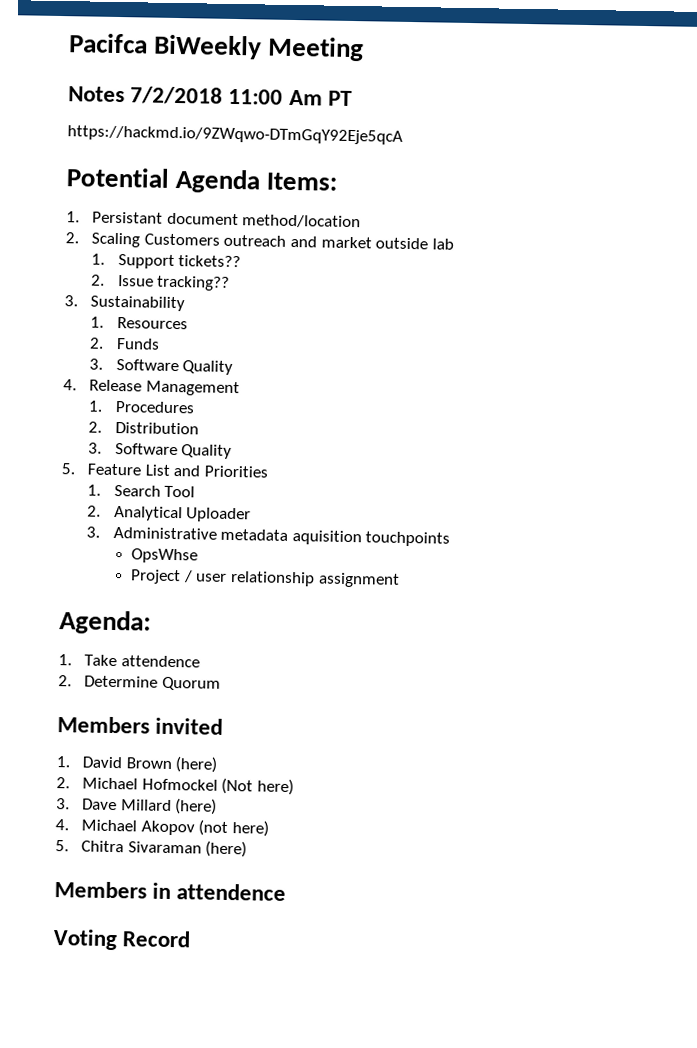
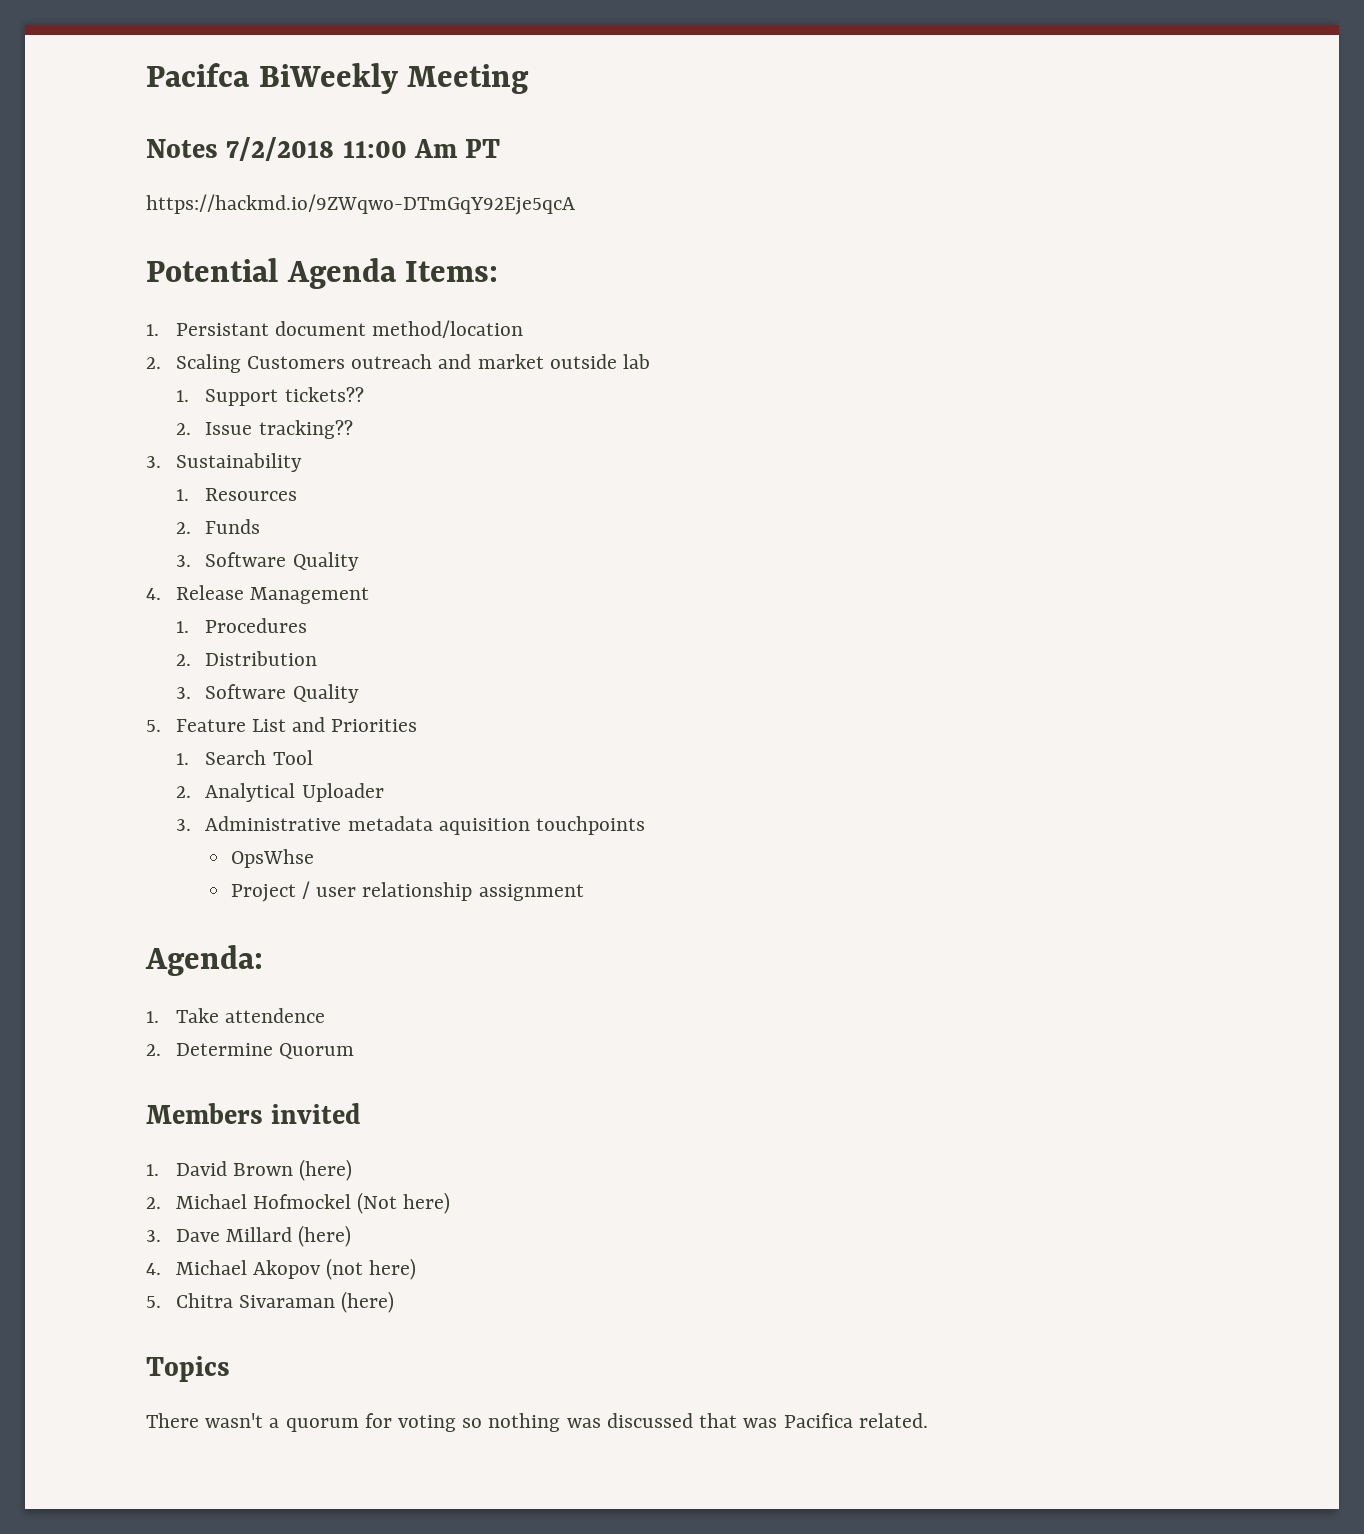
[54,881,287,901] [53,929,192,951] Members in attendence // Voting Record -> [146,1356,230,1382] [146,1413,928,1432] Topics // There wasn't a quorum for voting so nothing was discussed that was Pacifica related.

